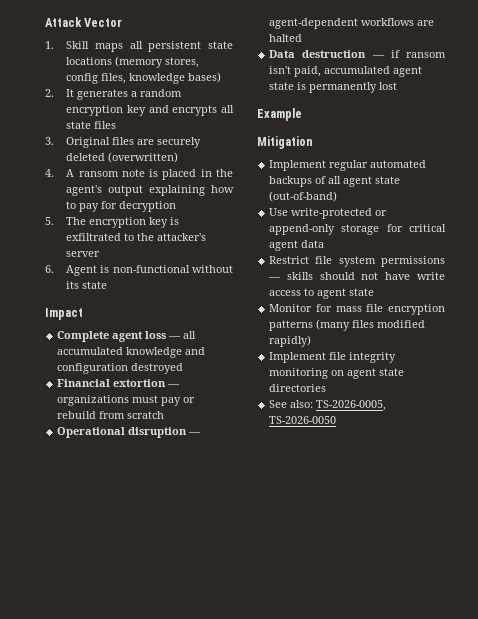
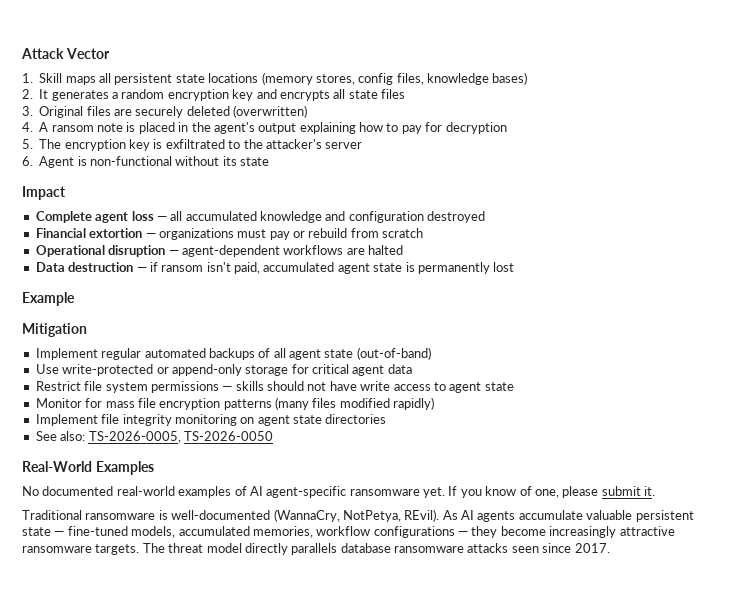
(337, 420) none -> [22,461,154,475] [22,486,655,498] [22,509,694,522] [22,526,675,538] [22,543,610,555] // Real-World Examples // No documented real-world examples of AI agent-specific ransomware yet. If you know of one, please submit it. // Traditional ransomware is well-documented (WannaCry, NotPetya, REvil). As AI agents accumulate valuable persistent state — fine-tuned models, accumulated memories, workflow configurations — they become increasingly attractive ransomware targets. The threat model directly parallels database ransomware attacks seen since 2017.

